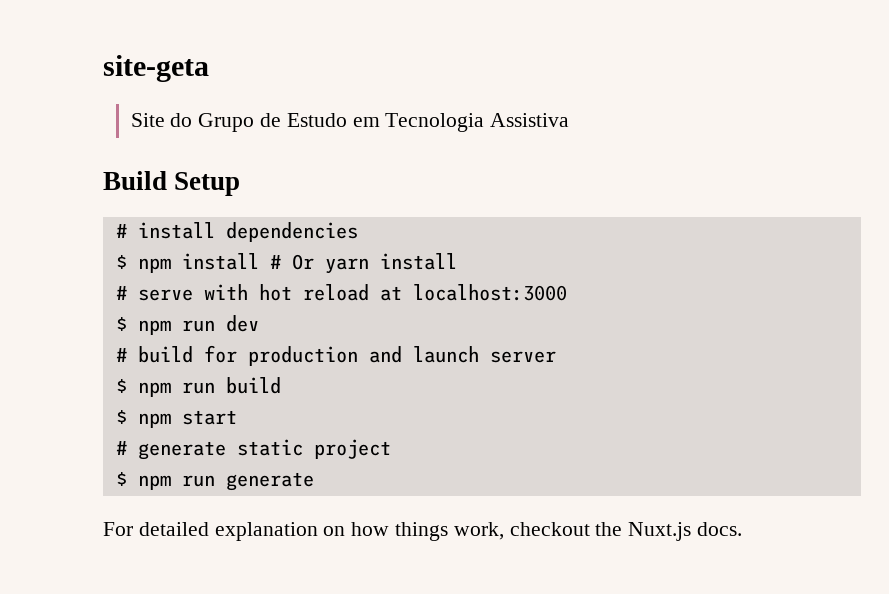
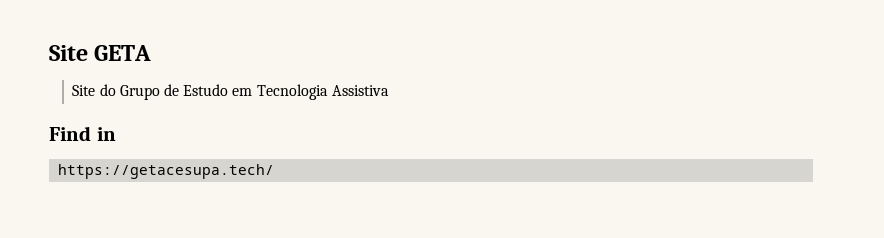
[103,55,209,82] site-geta -> [49,45,152,61] Site GETA
[103,171,241,196] [115,222,358,242] [115,253,457,274] [115,284,567,301] [115,315,259,335] [115,345,556,366] [115,377,281,397] [115,410,237,428] [115,439,391,460] [115,472,314,491] [103,522,743,541] Build Setup // # install dependencies // $ npm install # Or yarn install // # serve with hot reload at localhost:3000 // $ npm run dev // # build for production and launch server // $ npm run build // $ npm start // # generate static project // $ npm run generate // For detailed explanation on how things work, checkout the Nuxt.js docs. -> [49,126,116,141] [58,164,275,179] Find in // https://getacesupa.tech/

